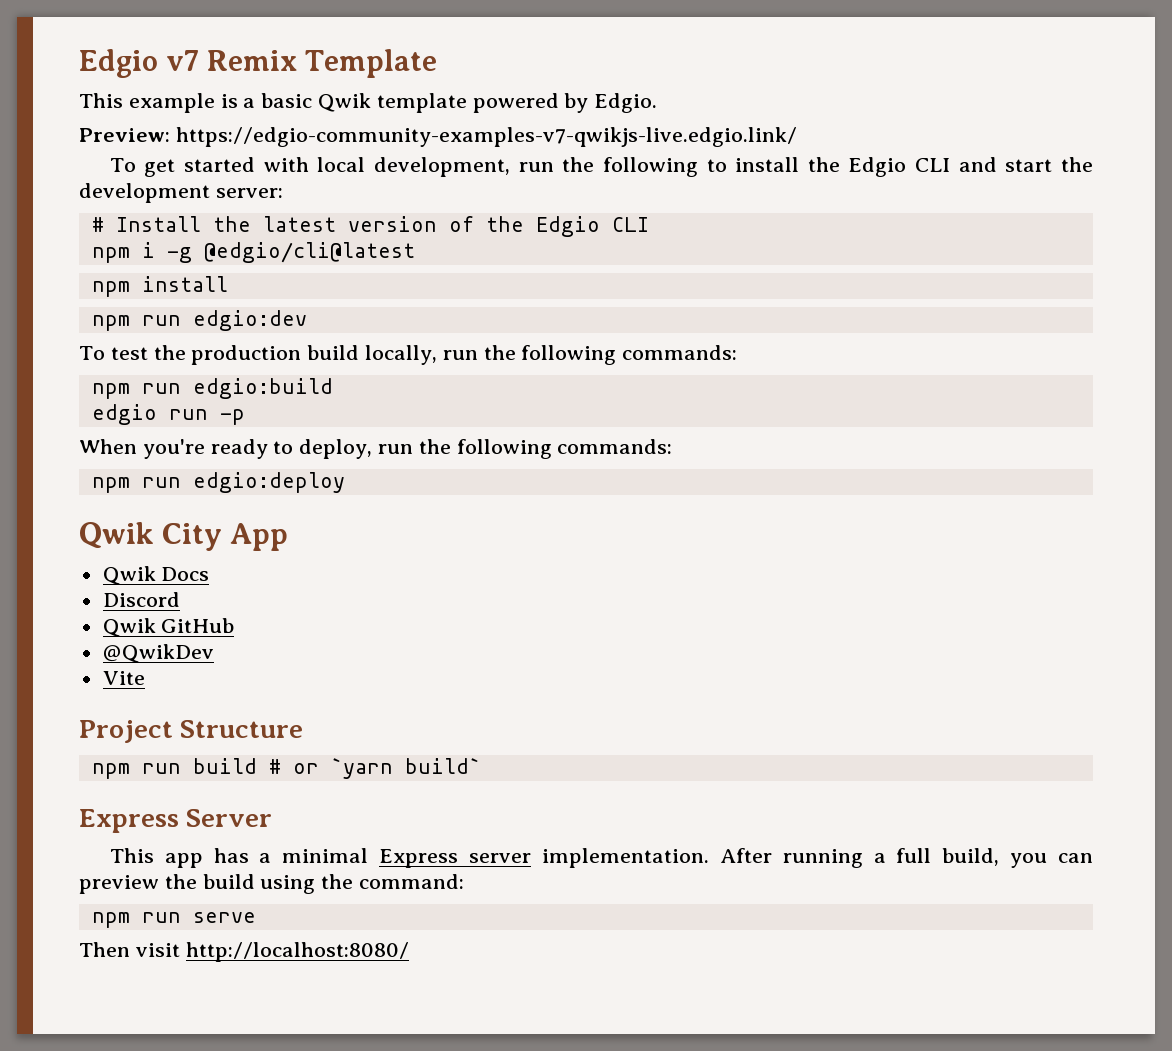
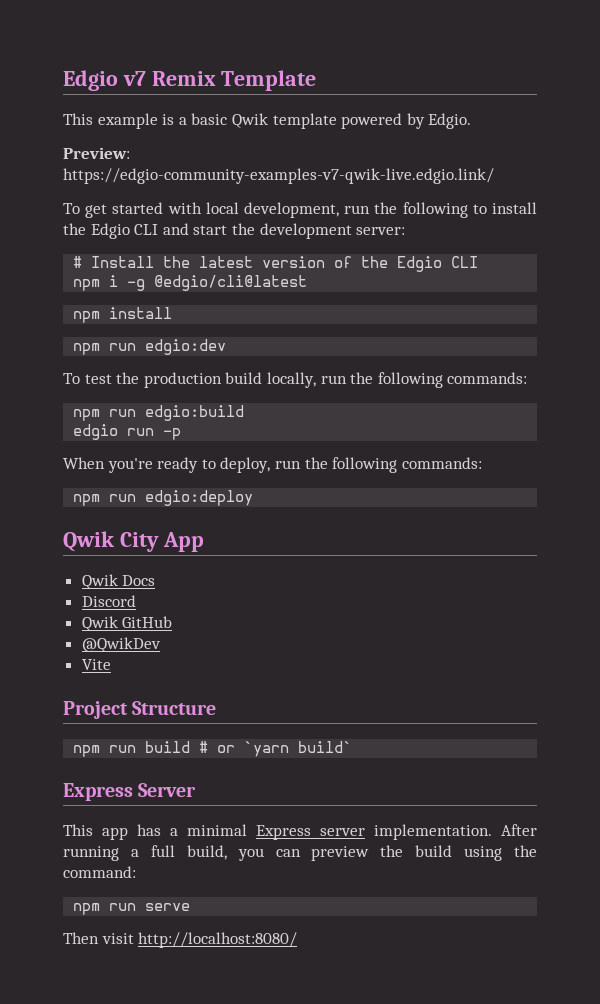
[175,127,797,147] https://edgio-community-examples-v7-qwikjs-live.edgio.link/ -> [63,168,494,184] https://edgio-community-examples-v7-qwik-live.edgio.link/

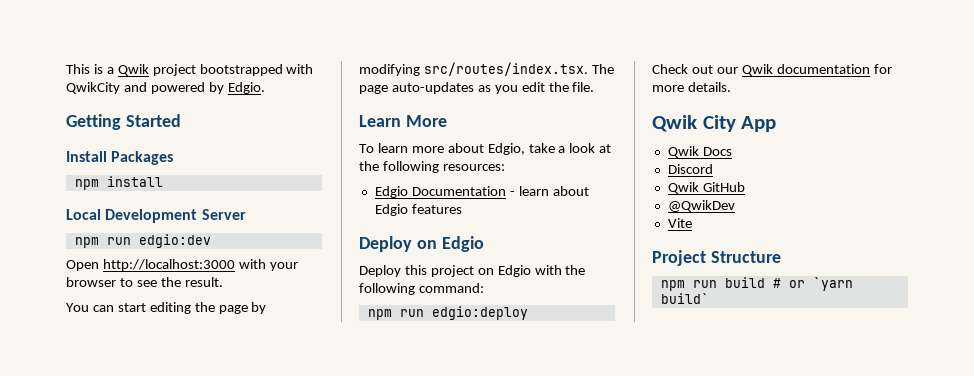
[63,70,317,91] [63,113,472,129] [63,147,130,159] [63,168,494,184] [63,202,537,218] [63,223,406,239] [73,256,479,272] [73,275,308,291] Edgio v7 Remix Template // This example is a basic Qwik template powered by Edgio. // Preview: https://edgio-community-examples-v7-qwik-live.edgio.link/ // To get started with local development, run the following to install the Edgio CLI and start the development server: // # Install the latest version of the Edgio CLI // npm i -g @edgio/cli@latest -> [66,64,314,76] [66,82,265,94] [66,114,181,130] [66,151,174,165] This is a Qwik project bootstrapped with QwikCity and powered by Edgio. // Getting Started // Install Packages
(173, 313) none -> [66,209,246,223] // Local Development Server
[63,372,528,388] [73,405,245,421] [73,424,182,440] [63,457,482,473] To test the production build locally, run the following commands: // npm run edgio:build // edgio run -p // When you're ready to deploy, run the following commands: -> [66,259,298,271] [66,277,223,287] [66,302,267,314] [359,62,614,76] [359,82,595,94] [359,115,447,127] [359,143,612,155] [359,161,505,173] [374,186,589,198] [374,204,462,216] [359,236,484,252] [359,265,586,277] [359,283,484,295] Open http://localhost:3000 with your browser to see the result. // You can start editing the page by modifying src/routes/index.tsx. The page auto-updates as you edit the file. // Learn More // To learn more about Edgio, take a look at the following resources: // Edgio Documentation - learn about Edgio features // Deploy on Edgio // Deploy this project on Edgio with the following command:
(254, 498) none -> [652,64,892,76] [652,82,731,92] // Check out our Qwik documentation for more details.
[63,783,197,801] [63,824,537,840] [63,845,537,861] [63,866,136,878] [73,903,191,915] [63,932,298,948] // Express Server // This app has a minimal Express server implementation. After running a full build, you can preview the build using the command: // npm run serve // Then visit http://localhost:8080/ -> (709, 298) none

